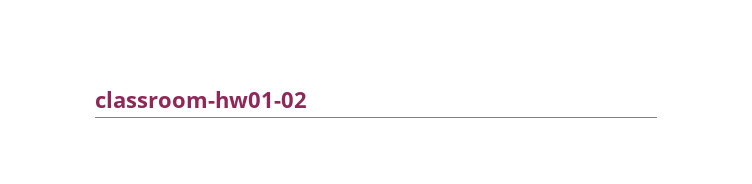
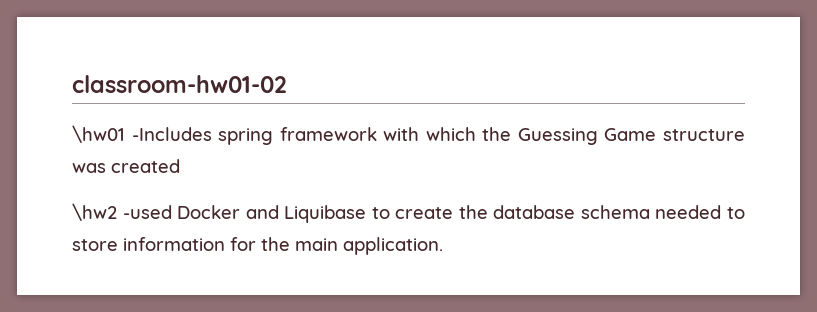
(307, 99) none -> [72,125,745,145] [72,159,180,173] [72,203,745,223] [72,237,443,255] // \hw01 -Includes spring framework with which the Guessing Game structure was created // \hw2 -used Docker and Liquibase to create the database schema needed to store information for the main application.

